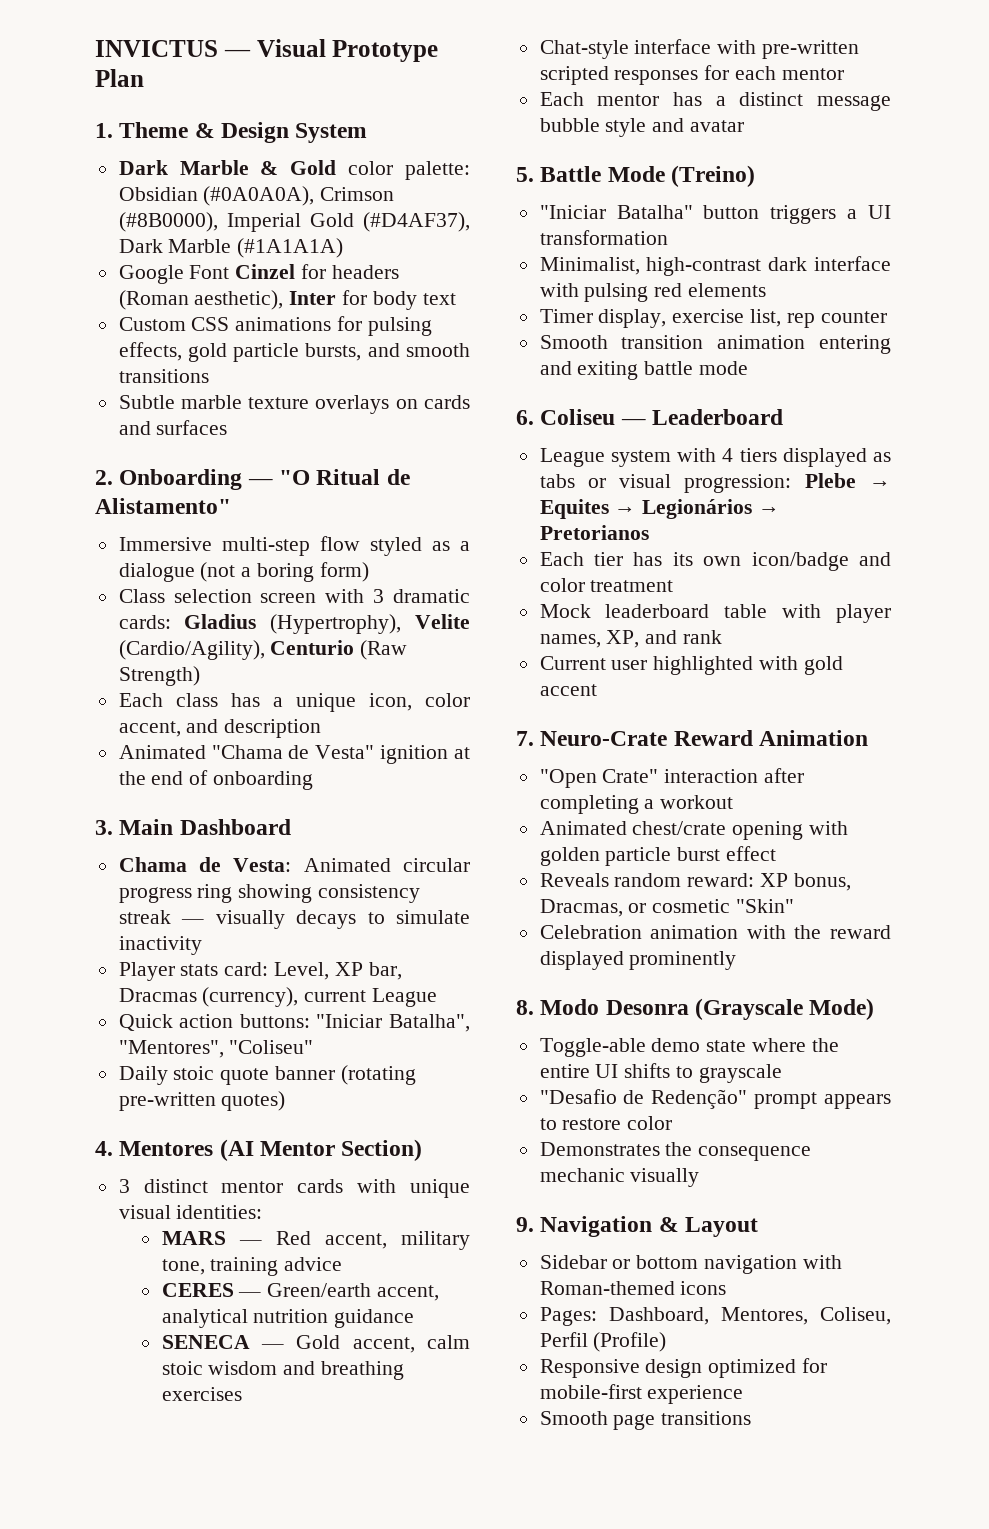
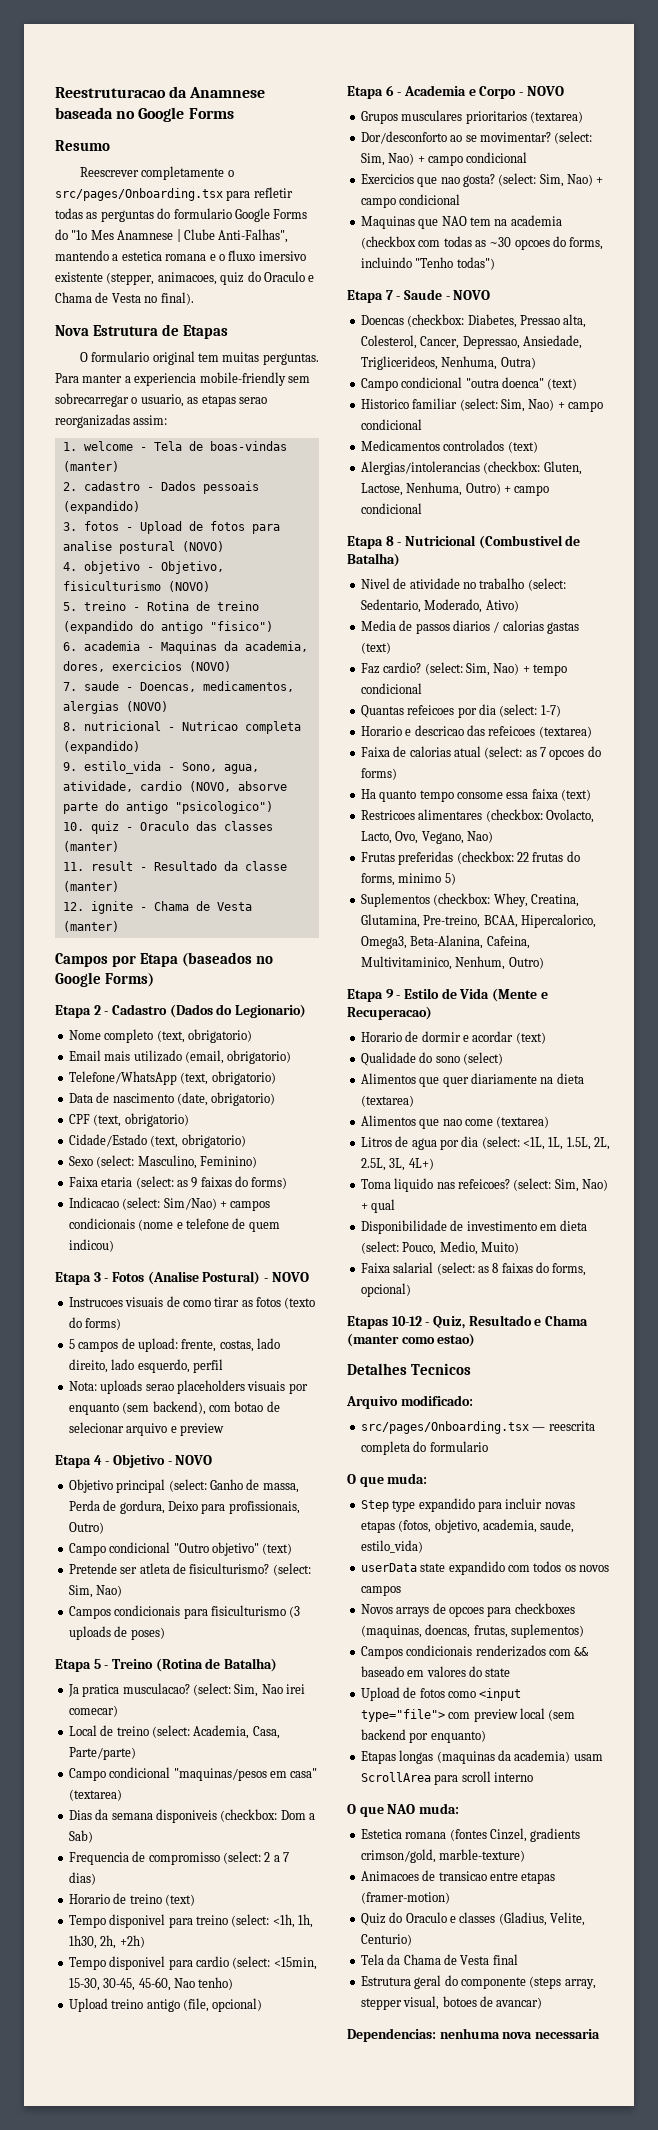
[95,39,439,62] [95,69,144,87] [95,122,368,143] [118,160,470,180] [118,186,395,206] [118,212,470,232] [118,238,344,258] [118,264,399,284] [118,290,456,310] [118,316,432,336] [118,342,470,362] [118,369,209,383] [118,395,470,414] [118,420,228,435] [95,469,410,490] [95,498,231,514] [118,536,471,556] [118,562,369,582] [118,589,470,603] [118,614,471,634] [118,640,408,660] [118,666,200,686] [118,693,470,712] [118,719,322,738] [118,745,470,764] [118,770,314,790] [95,819,291,835] [118,857,470,872] [118,884,421,903] [118,910,470,929] [118,936,202,955] [118,962,402,981] [118,987,438,1007] [118,1014,470,1032] [118,1040,314,1058] [118,1065,416,1085] [118,1091,286,1111] [95,1139,423,1161] [118,1179,470,1198] [118,1205,263,1219] [161,1231,470,1250] [161,1257,343,1276] [161,1283,440,1301] [161,1309,415,1328] [161,1335,470,1353] [161,1361,405,1380] [161,1387,242,1401] [539,39,860,59] [539,65,844,85] [539,92,891,111] [539,118,745,137] [516,165,756,187] [539,205,891,224] [539,230,668,245] [539,256,891,276] [539,283,767,302] [539,309,887,328] [539,335,891,354] [539,361,749,380] [516,409,784,425] [539,448,891,467] [539,473,891,493] [539,499,781,519] [539,525,649,540] [539,552,891,571] [539,578,674,592] [539,604,891,623] [539,630,723,648] [539,656,843,675] [539,684,597,696] [516,730,869,746] [539,768,805,788] [539,795,734,814] [539,821,849,840] [539,846,777,866] [539,873,851,891] [539,899,795,917] [539,925,891,939] [539,951,737,970] [516,998,875,1020] [539,1038,839,1057] [539,1063,782,1083] [539,1089,891,1109] [539,1116,673,1130] [539,1142,812,1161] [539,1168,700,1187] [516,1216,759,1237] [539,1255,842,1274] [539,1281,727,1295] [539,1307,891,1326] [539,1332,667,1352] [539,1358,828,1378] [539,1384,744,1404] [539,1411,752,1430] INVICTUS — Visual Prototype Plan // 1. Theme & Design System // Dark Marble & Gold color palette: Obsidian (#0A0A0A), Crimson (#8B0000), Imperial Gold (#D4AF37), Dark Marble (#1A1A1A) // Google Font Cinzel for headers (Roman aesthetic), Inter for body text // Custom CSS animations for pulsing effects, gold particle bursts, and smooth transitions // Subtle marble texture overlays on cards and surfaces // 2. Onboarding — "O Ritual de Alistamento" // Immersive multi-step flow styled as a dialogue (not a boring form) // Class selection screen with 3 dramatic cards: Gladius (Hypertrophy), Velite (Cardio/Agility), Centurio (Raw Strength) // Each class has a unique icon, color accent, and description // Animated "Chama de Vesta" ignition at the end of onboarding // 3. Main Dashboard // Chama de Vesta: Animated circular progress ring showing consistency streak — visually decays to simulate inactivity // Player stats card: Level, XP bar, Dracmas (currency), current League // Quick action buttons: "Iniciar Batalha", "Mentores", "Coliseu" // Daily stoic quote banner (rotating pre-written quotes) // 4. Mentores (AI Mentor Section) // 3 distinct mentor cards with unique visual identities: // MARS — Red accent, military tone, training advice // CERES — Green/earth accent, analytical nutrition guidance // SENECA — Gold accent, calm stoic wisdom and breathing exercises // Chat-style interface with pre-written scripted responses for each mentor // Each mentor has a distinct message bubble style and avatar // 5. Battle Mode (Treino) // "Iniciar Batalha" button triggers a UI transformation // Minimalist, high-contrast dark interface with pulsing red elements // Timer display, exercise list, rep counter // Smooth transition animation entering and exiting battle mode // 6. Coliseu — Leaderboard // League system with 4 tiers displayed as tabs or visual progression: Plebe → Equites → Legionários → Pretorianos // Each tier has its own icon/badge and color treatment // Mock leaderboard table with player names, XP, and rank // Current user highlighted with gold accent // 7. Neuro-Crate Reward Animation // "Open Crate" interaction after completing a workout // Animated chest/crate opening with golden particle burst effect // Reveals random reward: XP bonus, Dracmas, or cosmetic "Skin" // Celebration animation with the reward displayed prominently // 8. Modo Desonra (Grayscale Mode) // Toggle-able demo state where the entire UI shifts to grayscale // "Desafio de Redenção" prompt appears to restore color // Demonstrates the consequence mechanic visually // 9. Navigation & Layout // Sidebar or bottom navigation with Roman-themed icons // Pages: Dashboard, Mentores, Coliseu, Perfil (Profile) // Responsive design optimized for mobile-first experience // Smooth page transitions -> [55,86,266,98] [55,107,234,122] [55,140,110,151] [79,166,234,180] [55,187,293,201] [55,208,308,222] [55,229,289,243] [55,250,306,261] [55,271,315,285] [55,292,194,305] [55,324,228,339] [79,351,319,365] [55,372,310,386] [55,393,267,407] [55,414,168,428] [62,441,287,451] [62,461,119,472] [62,481,259,494] [62,501,140,514] [62,521,280,534] [62,541,224,554] [62,561,224,574] [62,581,210,592] [62,601,259,611] [62,621,273,634] [62,641,308,654] [62,661,231,672] [62,681,294,692] [62,701,168,714] [62,721,301,734] [62,741,140,754] [62,761,259,774] [62,781,287,792] [62,801,273,814] [62,821,273,834] [62,841,119,852] [62,861,287,871] [62,881,119,892] [62,901,252,914] [62,921,119,932] [55,952,273,967] [55,972,154,987] [55,1004,306,1018] [68,1029,252,1043] [68,1050,292,1064] [68,1071,276,1085] [68,1092,276,1106] [68,1113,189,1127] [68,1134,246,1148] [68,1155,257,1169] [68,1176,288,1189] [68,1197,271,1211] [68,1218,280,1232] [68,1239,114,1252] [55,1271,309,1285] [68,1296,316,1309] [68,1317,122,1330] [68,1338,280,1352] [68,1359,223,1373] [68,1380,308,1394] [68,1401,280,1415] [68,1422,224,1436] [55,1454,213,1468] [68,1479,299,1493] [68,1500,300,1514] [68,1522,104,1534] [68,1542,293,1556] [68,1563,311,1576] [68,1585,123,1598] [68,1605,301,1619] [68,1626,165,1640] [55,1658,277,1672] [67,1683,305,1697] [68,1705,118,1717] [68,1725,280,1739] [68,1747,136,1760] [68,1767,318,1781] [68,1789,122,1801] [68,1809,315,1823] [68,1830,93,1843] [68,1851,289,1865] [68,1872,96,1885] [68,1893,195,1906] [68,1914,313,1928] [68,1935,145,1949] [68,1956,317,1970] [68,1977,234,1991] [68,1998,263,2012] [347,85,564,99] [360,110,583,124] [360,131,593,144] [360,152,528,166] [360,173,604,187] [360,194,461,208] [360,215,562,229] [360,236,604,250] [360,257,495,270] [347,289,491,303] [360,314,587,328] [360,335,582,349] [360,356,536,370] [360,377,578,391] [360,398,603,412] [360,419,422,430] [360,440,538,453] [360,461,582,475] [360,482,550,496] [360,503,422,514] [347,535,581,549] [347,553,400,567] [360,578,566,591] [360,599,519,613] [360,620,579,634] [360,642,391,654] [360,662,567,676] [360,683,422,694] [360,704,561,718] [360,725,592,738] [360,746,601,760] [360,768,397,780] [360,789,591,802] [360,809,594,823] [360,831,493,844] [360,851,580,865] [360,873,456,886] [360,893,579,907] [360,914,596,928] [360,935,530,949] [360,956,544,970] [347,988,548,1002] [347,1006,432,1020] [360,1031,546,1044] [360,1052,503,1066] [360,1073,584,1087] [360,1095,414,1107] [360,1115,550,1129] [360,1136,611,1150] [360,1158,434,1171] [360,1178,608,1192] [360,1199,396,1213] [360,1220,588,1234] [360,1241,519,1255] [360,1262,587,1276] [360,1283,411,1297] [347,1315,588,1329] [347,1333,476,1347] [347,1363,471,1375] [346,1395,473,1409] [360,1421,595,1434] [360,1441,488,1455] [347,1473,428,1487] [360,1498,575,1512] [360,1519,575,1533] [360,1540,423,1553] [360,1561,609,1575] [360,1585,401,1596] [360,1603,575,1617] [360,1624,584,1638] [360,1645,590,1659] [360,1666,511,1677] [360,1687,522,1701] [360,1708,576,1722] [360,1729,486,1743] [360,1750,603,1764] [360,1771,533,1785] [347,1803,459,1817] [360,1828,581,1842] [360,1849,526,1863] [360,1870,556,1884] [360,1892,450,1904] [360,1912,585,1926] [360,1934,412,1946] [360,1954,518,1965] [360,1975,596,1989] [360,1996,543,2010] [347,2028,600,2042] Reestruturacao da Anamnese baseada no Google Forms // Resumo // Reescrever completamente o src/pages/Onboarding.tsx para refletir todas as perguntas do formulario Google Forms do "1o Mes Anamnese | Clube Anti-Falhas", mantendo a estetica romana e o fluxo imersivo existente (stepper, animacoes, quiz do Oraculo e Chama de Vesta no final). // Nova Estrutura de Etapas // O formulario original tem muitas perguntas. Para manter a experiencia mobile-friendly sem sobrecarregar o usuario, as etapas serao reorganizadas assim: // 1. welcome - Tela de boas-vindas (manter) // 2. cadastro - Dados pessoais (expandido) // 3. fotos - Upload de fotos para analise postural (NOVO) // 4. objetivo - Objetivo, fisiculturismo (NOVO) // 5. treino - Rotina de treino (expandido do antigo "fisico") // 6. academia - Maquinas da academia, dores, exercicios (NOVO) // 7. saude - Doencas, medicamentos, alergias (NOVO) // 8. nutricional - Nutricao completa (expandido) // 9. estilo_vida - Sono, agua, atividade, cardio (NOVO, absorve parte do antigo "psicologico") // 10. quiz - Oraculo das classes (manter) // 11. result - Resultado da classe (manter) // 12. ignite - Chama de Vesta (manter) // Campos por Etapa (baseados no Google Forms) // Etapa 2 - Cadastro (Dados do Legionario) // Nome completo (text, obrigatorio) // Email mais utilizado (email, obrigatorio) // Telefone/WhatsApp (text, obrigatorio) // Data de nascimento (date, obrigatorio) // CPF (text, obrigatorio) // Cidade/Estado (text, obrigatorio) // Sexo (select: Masculino, Feminino) // Faixa etaria (select: as 9 faixas do forms) // Indicacao (select: Sim/Nao) + campos condicionais (nome e telefone de quem indicou) // Etapa 3 - Fotos (Analise Postural) - NOVO // Instrucoes visuais de como tirar as fotos (texto do forms) // 5 campos de upload: frente, costas, lado direito, lado esquerdo, perfil // Nota: uploads serao placeholders visuais por enquanto (sem backend), com botao de selecionar arquivo e preview // Etapa 4 - Objetivo - NOVO // Objetivo principal (select: Ganho de massa, Perda de gordura, Deixo para profissionais, Outro) // Campo condicional "Outro objetivo" (text) // Pretende ser atleta de fisiculturismo? (select: Sim, Nao) // Campos condicionais para fisiculturismo (3 uploads de poses) // Etapa 5 - Treino (Rotina de Batalha) // Ja pratica musculacao? (select: Sim, Nao irei comecar) // Local de treino (select: Academia, Casa, Parte/parte) // Campo condicional "maquinas/pesos em casa" (textarea) // Dias da semana disponiveis (checkbox: Dom a Sab) // Frequencia de compromisso (select: 2 a 7 dias) // Horario de treino (text) // Tempo disponivel para treino (select: <1h, 1h, 1h30, 2h, +2h) // Tempo disponivel para cardio (select: <15min, 15-30, 30-45, 45-60, Nao tenho) // Upload treino antigo (file, opcional) // Etapa 6 - Academia e Corpo - NOVO // Grupos musculares prioritarios (textarea) // Dor/desconforto ao se movimentar? (select: Sim, Nao) + campo condicional // Exercicios que nao gosta? (select: Sim, Nao) + campo condicional // Maquinas que NAO tem na academia (checkbox com todas as ~30 opcoes do forms, incluindo "Tenho todas") // Etapa 7 - Saude - NOVO // Doencas (checkbox: Diabetes, Pressao alta, Colesterol, Cancer, Depressao, Ansiedade, Triglicerideos, Nenhuma, Outra) // Campo condicional "outra doenca" (text) // Historico familiar (select: Sim, Nao) + campo condicional // Medicamentos controlados (text) // Alergias/intolerancias (checkbox: Gluten, Lactose, Nenhuma, Outro) + campo condicional // Etapa 8 - Nutricional (Combustivel de Batalha) // Nivel de atividade no trabalho (select: Sedentario, Moderado, Ativo) // Media de passos diarios / calorias gastas (text) // Faz cardio? (select: Sim, Nao) + tempo condicional // Quantas refeicoes por dia (select: 1-7) // Horario e descricao das refeicoes (textarea) // Faixa de calorias atual (select: as 7 opcoes do forms) // Ha quanto tempo consome essa faixa (text) // Restricoes alimentares (checkbox: Ovolacto, Lacto, Ovo, Vegano, Nao) // Frutas preferidas (checkbox: 22 frutas do forms, minimo 5) // Suplementos (checkbox: Whey, Creatina, Glutamina, Pre-treino, BCAA, Hipercalorico, Omega3, Beta-Alanina, Cafeina, Multivitaminico, Nenhum, Outro) // Etapa 9 - Estilo de Vida (Mente e Recuperacao) // Horario de dormir e acordar (text) // Qualidade do sono (select) // Alimentos que quer diariamente na dieta (textarea) // Alimentos que nao come (textarea) // Litros de agua por dia (select: <1L, 1L, 1.5L, 2L, 2.5L, 3L, 4L+) // Toma liquido nas refeicoes? (select: Sim, Nao) + qual // Disponibilidade de investimento em dieta (select: Pouco, Medio, Muito) // Faixa salarial (select: as 8 faixas do forms, opcional) // Etapas 10-12 - Quiz, Resultado e Chama (manter como estao) // Detalhes Tecnicos // Arquivo modificado: // src/pages/Onboarding.tsx — reescrita completa do formulario // O que muda: // Step type expandido para incluir novas etapas (fotos, objetivo, academia, saude, estilo_vida) // userData state expandido com todos os novos campos // Novos arrays de opcoes para checkboxes (maquinas, doencas, frutas, suplementos) // Campos condicionais renderizados com && baseado em valores do state // Upload de fotos como <input type="file"> com preview local (sem backend por enquanto) // Etapas longas (maquinas da academia) usam ScrollArea para scroll interno // O que NAO muda: // Estetica romana (fontes Cinzel, gradients crimson/gold, marble-texture) // Animacoes de transicao entre etapas (framer-motion) // Quiz do Oraculo e classes (Gladius, Velite, Centurio) // Tela da Chama de Vesta final // Estrutura geral do componente (steps array, stepper visual, botoes de avancar) // Dependencias: nenhuma nova necessaria

